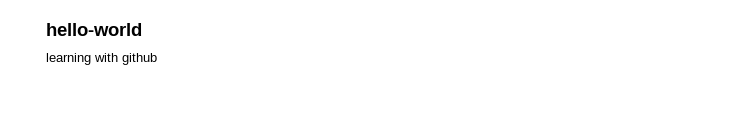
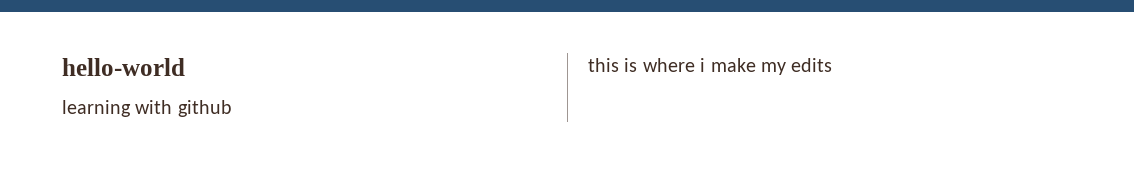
(157, 59) none -> [588,58,833,75] // this is where i make my edits

